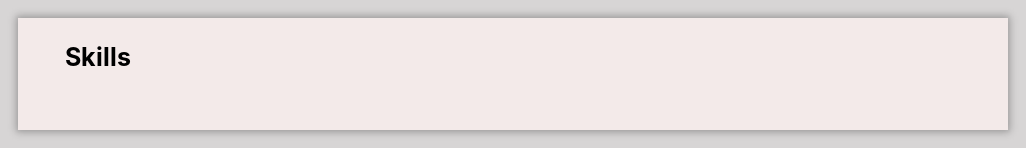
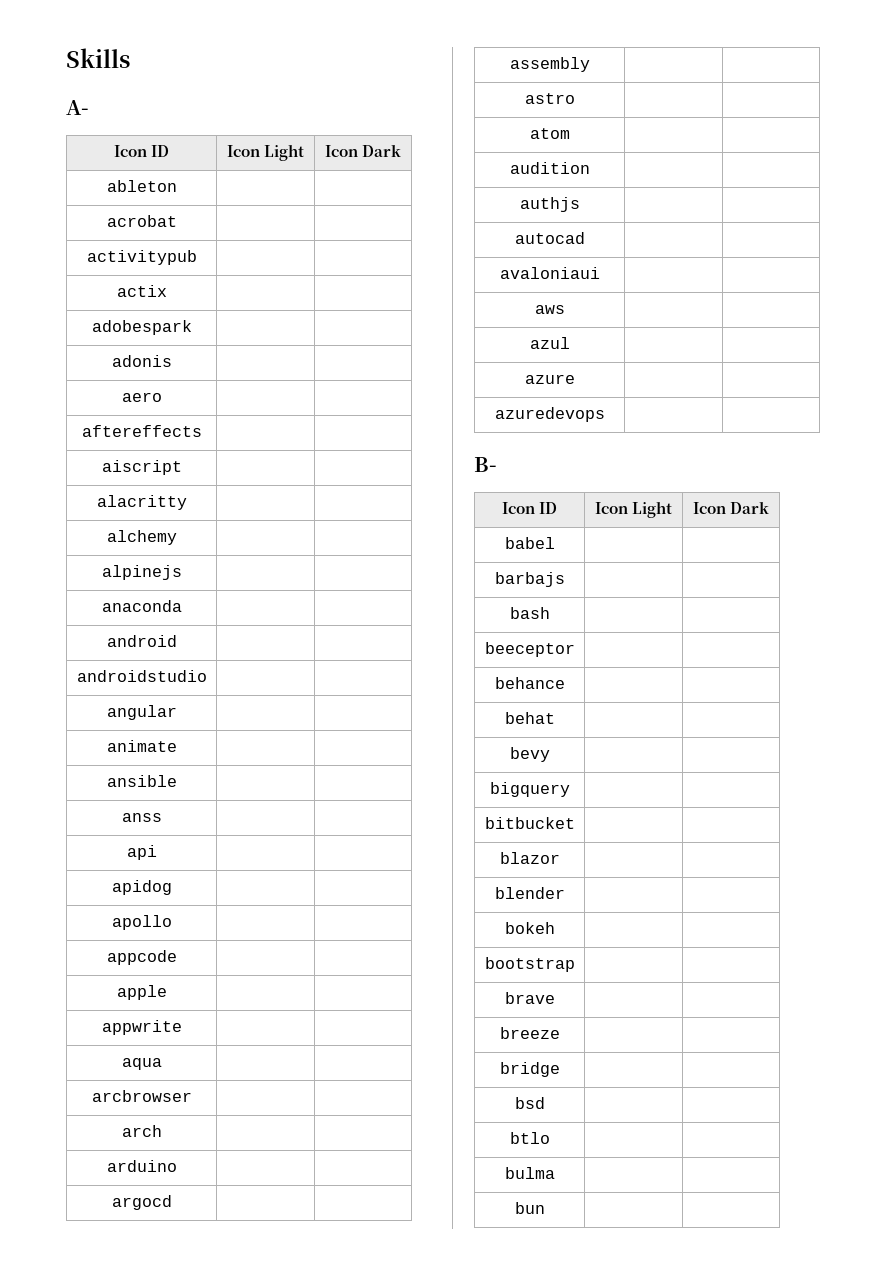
(131, 56) none -> [66,100,89,115] [113,145,170,157] [226,144,305,161] [324,144,402,157] [106,180,177,192] [106,215,177,227] [86,250,197,265] [116,285,167,297] [91,320,192,335] [111,355,172,367] [121,392,162,402] [81,425,202,437] [101,460,182,475] [96,495,187,510] [106,530,177,545] [101,565,182,580] [101,600,182,612] [106,635,177,647] [76,670,207,682] [106,705,177,720] [106,740,177,752] [106,775,177,787] [121,813,162,822] [126,845,157,860] [111,880,172,895] [111,915,172,930] [106,950,177,965] [116,985,167,1000] [101,1020,182,1035] [121,1058,162,1070] [91,1090,192,1102] [121,1125,162,1137] [106,1160,177,1172] [111,1195,172,1210] [509,57,590,72] [524,93,575,104] [529,128,570,139] [509,162,590,174] [519,197,580,212] [514,232,585,244] [499,267,600,279] [534,305,565,314] [529,337,570,349] [524,374,575,384] [494,407,605,422] [474,457,497,472] [501,502,558,514] [594,501,673,518] [692,501,770,514] [504,537,555,549] [494,572,565,587] [509,607,550,619] [484,642,575,657] [494,677,565,689] [504,712,555,724] [509,747,550,762] [489,782,570,797] [484,817,575,829] [499,852,560,864] [494,887,565,899] [504,922,555,934] [484,957,575,972] [504,992,555,1004] [499,1027,560,1039] [499,1062,560,1077] [514,1097,545,1109] [509,1132,550,1144] [504,1167,555,1179] [514,1202,545,1214] // A- // Icon ID | Icon Light | Icon Dark // ableton | | // acrobat | | // activitypub | | // actix | | // adobespark | | // adonis | | // aero | | // aftereffects | | // aiscript | | // alacritty | | // alchemy | | // alpinejs | | // anaconda | | // android | | // androidstudio | | // angular | | // animate | | // ansible | | // anss | | // api | | // apidog | | // apollo | | // appcode | | // apple | | // appwrite | | // aqua | | // arcbrowser | | // arch | | // arduino | | // argocd | | // assembly | | // astro | | // atom | | // audition | | // authjs | | // autocad | | // avaloniaui | | // aws | | // azul | | // azure | | // azuredevops | | // B- // Icon ID | Icon Light | Icon Dark // babel | | // barbajs | | // bash | | // beeceptor | | // behance | | // behat | | // bevy | | // bigquery | | // bitbucket | | // blazor | | // blender | | // bokeh | | // bootstrap | | // brave | | // breeze | | // bridge | | // bsd | | // btlo | | // bulma | | // bun | |

